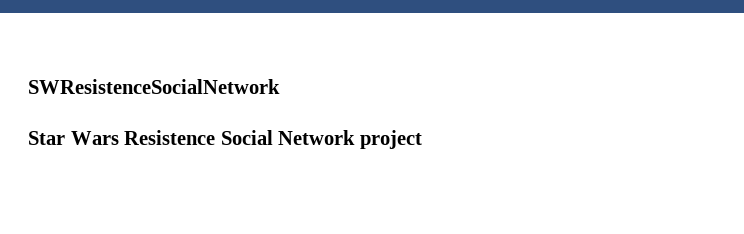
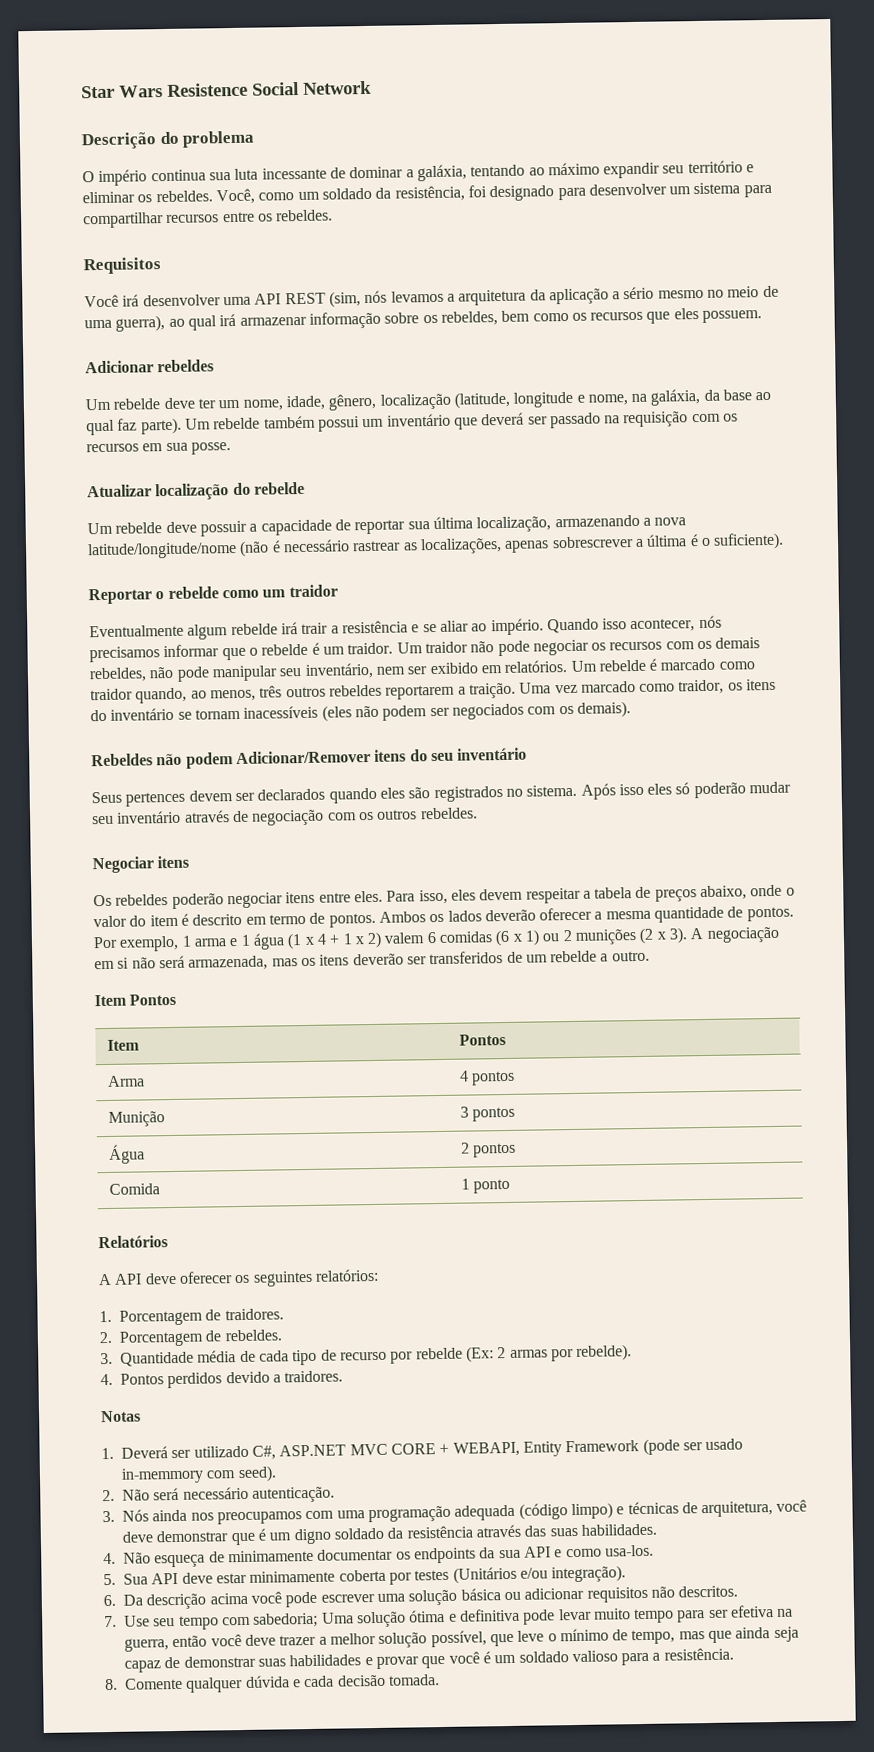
[28,79,280,94] SWResistenceSocialNetwork // -> (81, 92) none
[359,130,422,149] project -> [81,130,256,150] [82,160,755,187] [82,182,772,205] [83,209,334,229] [83,257,161,275] [84,285,779,308] [84,308,763,332] [85,359,215,374] [85,388,772,411] [86,411,739,436] [86,442,231,455] [87,481,305,501] [87,514,687,537] [87,532,785,560] [88,584,338,605] [89,615,722,640] [89,637,761,663] [89,658,755,683] [90,678,777,704] [90,701,631,722] [91,747,528,769] [91,781,792,807] [92,807,478,826] [92,855,190,874] [93,884,795,909] [93,906,794,928] [93,926,780,952] [94,950,650,971] [94,993,177,1007] [106,1039,140,1051] [458,1033,506,1046] [106,1075,145,1087] [458,1070,515,1086] [107,1111,165,1127] [459,1106,515,1122] [107,1144,145,1164] [460,1142,516,1158] [108,1183,160,1195] [460,1178,510,1194] [98,1235,168,1249] [98,1268,379,1287] [99,1308,284,1326] [99,1329,282,1347] [100,1344,633,1367] [100,1370,344,1389] [100,1410,141,1423] [101,1438,744,1460] [121,1465,277,1484] [102,1486,335,1503] [102,1499,808,1525] [122,1523,657,1546] [103,1544,654,1568] [103,1565,627,1586] [103,1585,739,1610] [104,1605,794,1630] [124,1626,799,1652] [124,1647,734,1673] [105,1674,440,1693] // Descrição do problema // O império continua sua luta incessante de dominar a galáxia, tentando ao máximo expandir seu território e eliminar os rebeldes. Você, como um soldado da resistência, foi designado para desenvolver um sistema para compartilhar recursos entre os rebeldes. // Requisitos // Você irá desenvolver uma API REST (sim, nós levamos a arquitetura da aplicação a sério mesmo no meio de uma guerra), ao qual irá armazenar informação sobre os rebeldes, bem como os recursos que eles possuem. // Adicionar rebeldes // Um rebelde deve ter um nome, idade, gênero, localização (latitude, longitude e nome, na galáxia, da base ao qual faz parte). Um rebelde também possui um inventário que deverá ser passado na requisição com os recursos em sua posse. // Atualizar localização do rebelde // Um rebelde deve possuir a capacidade de reportar sua última localização, armazenando a nova latitude/longitude/nome (não é necessário rastrear as localizações, apenas sobrescrever a última é o suficiente). // Reportar o rebelde como um traidor // Eventualmente algum rebelde irá trair a resistência e se aliar ao império. Quando isso acontecer, nós precisamos informar que o rebelde é um traidor. Um traidor não pode negociar os recursos com os demais rebeldes, não pode manipular seu inventário, nem ser exibido em relatórios. Um rebelde é marcado como traidor quando, ao menos, três outros rebeldes reportarem a traição. Uma vez marcado como traidor, os itens do inventário se tornam inacessíveis (eles não podem ser negociados com os demais). // Rebeldes não podem Adicionar/Remover itens do seu inventário // Seus pertences devem ser declarados quando eles são registrados no sistema. Após isso eles só poderão mudar seu inventário através de negociação com os outros rebeldes. // Negociar itens // Os rebeldes poderão negociar itens entre eles. Para isso, eles devem respeitar a tabela de preços abaixo, onde o valor do item é descrito em termo de pontos. Ambos os lados deverão oferecer a mesma quantidade de pontos. Por exemplo, 1 arma e 1 água (1 x 4 + 1 x 2) valem 6 comidas (6 x 1) ou 2 munições (2 x 3). A negociação em si não será armazenada, mas os itens deverão ser transferidos de um rebelde a outro. // Item Pontos // Item | Pontos // Arma | 4 pontos // Munição | 3 pontos // Água | 2 pontos // Comida | 1 ponto // Relatórios // A API deve oferecer os seguintes relatórios: // 1. Porcentagem de traidores. // 2. Porcentagem de rebeldes. // 3. Quantidade média de cada tipo de recurso por rebelde (Ex: 2 armas por rebelde). // 4. Pontos perdidos devido a traidores. // Notas // 1. Deverá ser utilizado C#, ASP.NET MVC CORE + WEBAPI, Entity Framework (pode ser usado in-memmory com seed). // 2. Não será necessário autenticação. // 3. Nós ainda nos preocupamos com uma programação adequada (código limpo) e técnicas de arquitetura, você deve demonstrar que é um digno soldado da resistência através das suas habilidades. // 4. Não esqueça de minimamente documentar os endpoints da sua API e como usa-los. // 5. Sua API deve estar minimamente coberta por testes (Unitários e/ou integração). // 6. Da descrição acima você pode escrever uma solução básica ou adicionar requisitos não descritos. // 7. Use seu tempo com sabedoria; Uma solução ótima e definitiva pode levar muito tempo para ser efetiva na guerra, então você deve trazer a melhor solução possível, que leve o mínimo de tempo, mas que ainda seja capaz de demonstrar suas habilidades e provar que você é um soldado valioso para a resistência. // 8. Comente qualquer dúvida e cada decisão tomada.

